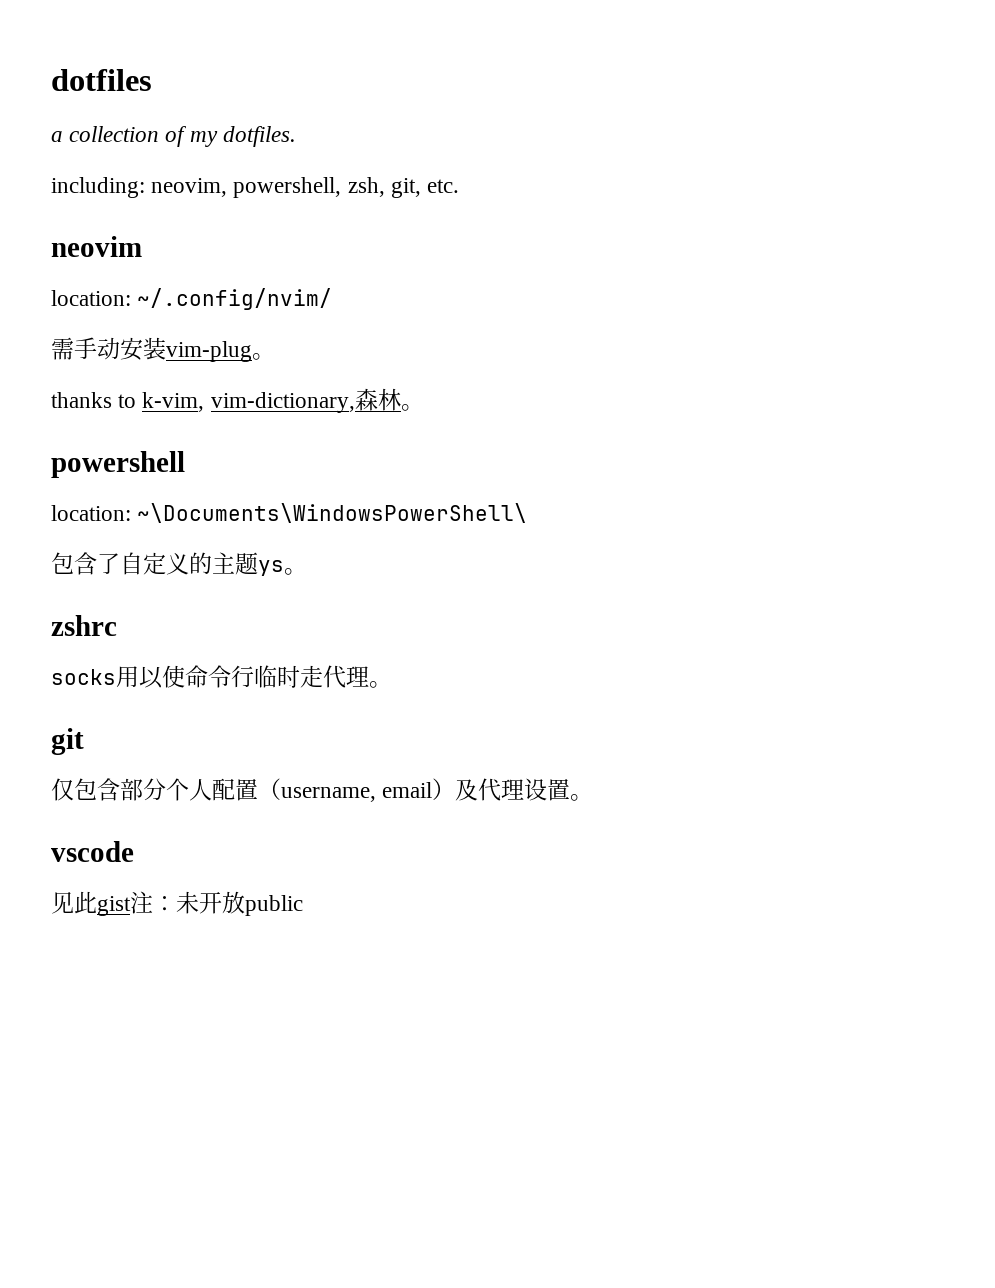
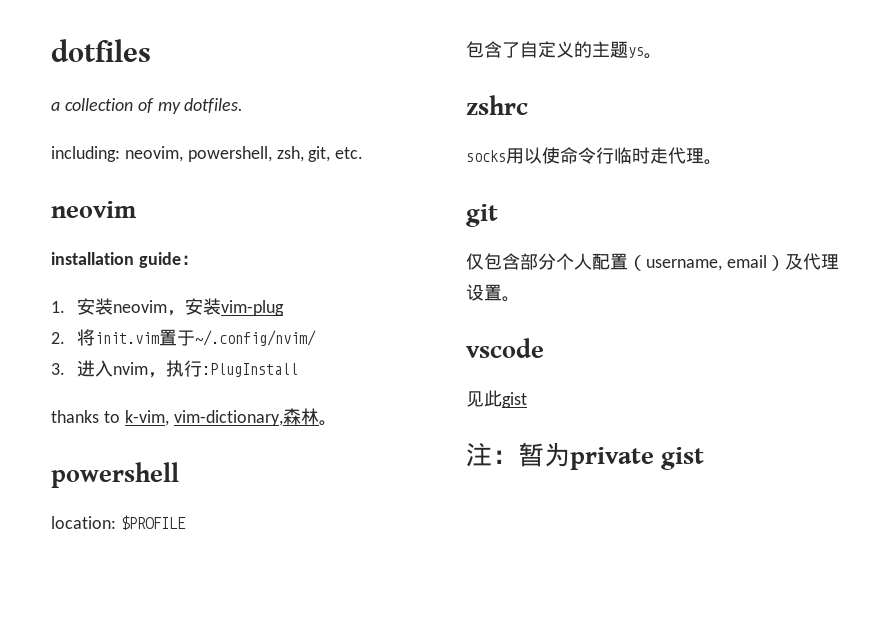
[51,288,333,310] [51,337,275,362] location: ~/.config/nvim/ // 需手动安装vim-plug。 -> [51,252,199,268] [51,298,285,316] [51,329,317,346] [51,360,299,378] installation guide： // 1.安装neovim，安装vim-plug // 2.将init.vim置于~/.config/nvim/ // 3.进入nvim，执行:PlugInstall
[137,503,528,523] ~\Documents\WindowsPowerShell\ -> [120,515,186,530] $PROFILE
[130,891,303,916] 注：未开放public -> [466,442,704,470] // 注：暂为private gist

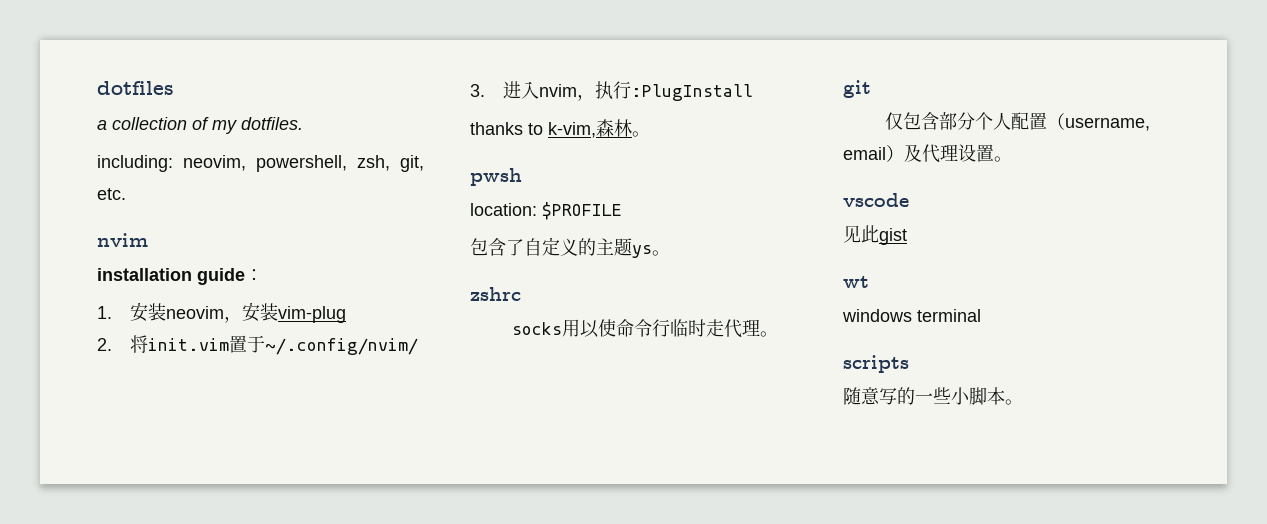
[51,201,137,218] neovim -> [97,233,148,247] nvim
[173,410,283,426] vim-dictionary, -> (596, 130) none
[51,462,179,488] powershell -> [470,168,522,186] pwsh
[466,442,704,470] 注：暂为private gist -> [843,276,869,288] [842,309,981,322] [843,355,909,373] [843,387,1023,405] wt // windows terminal // scripts // 随意写的一些小脚本。

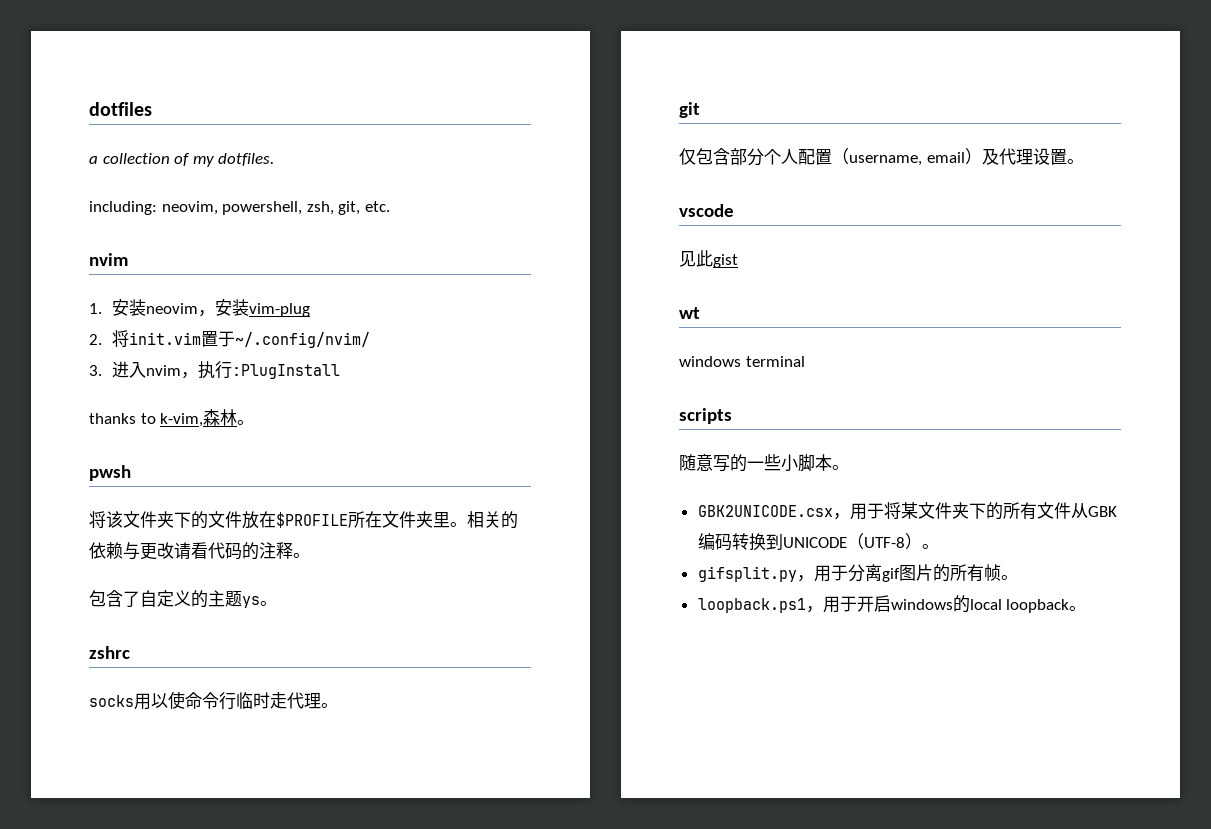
[97,268,263,285] // installation guide： -> (128, 259) none
[470,202,622,220] location: $PROFILE -> [89,511,518,529] [89,542,310,560] 将该文件夹下的文件放在$PROFILE所在文件夹里。相关的依赖与更改请看代码的注释。
(1023, 402) none -> [697,502,1117,520] [697,533,939,551] [697,564,1018,582] [697,595,1087,613] // GBK2UNICODE.csx，用于将某文件夹下的所有文件从GBK编码转换到UNICODE（UTF-8）。 // gifsplit.py，用于分离gif图片的所有帧。 // loopback.ps1，用于开启windows的local loopback。

